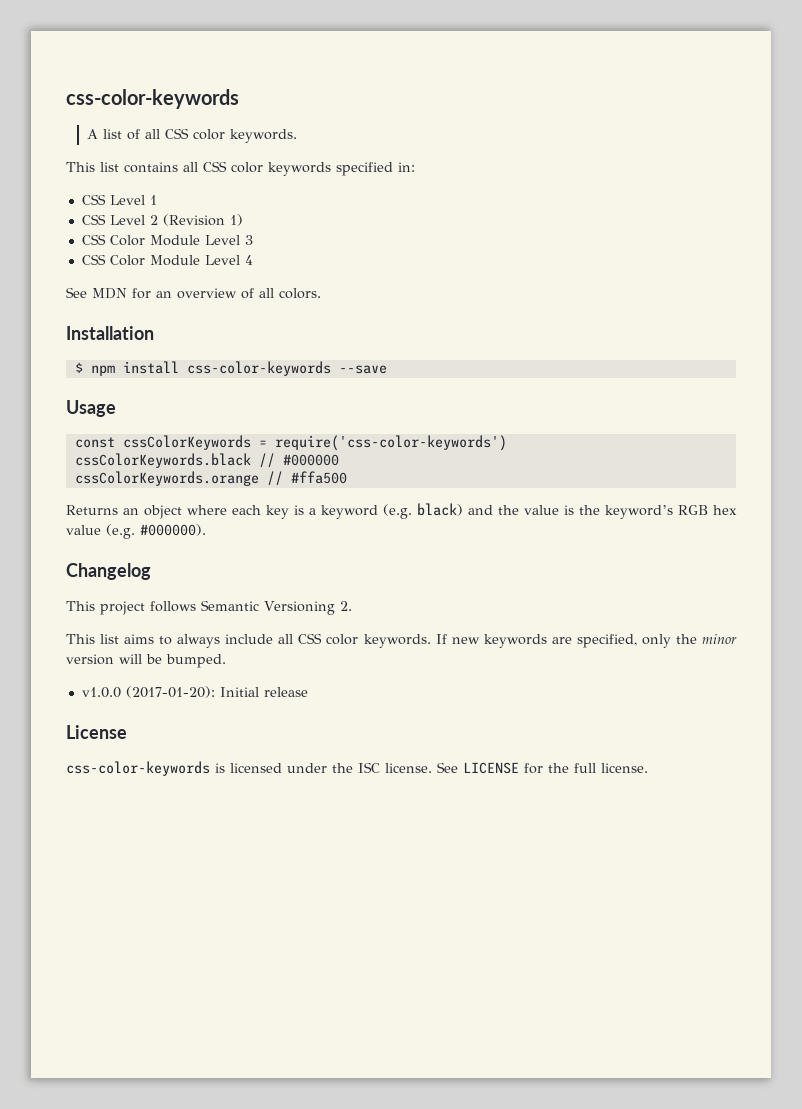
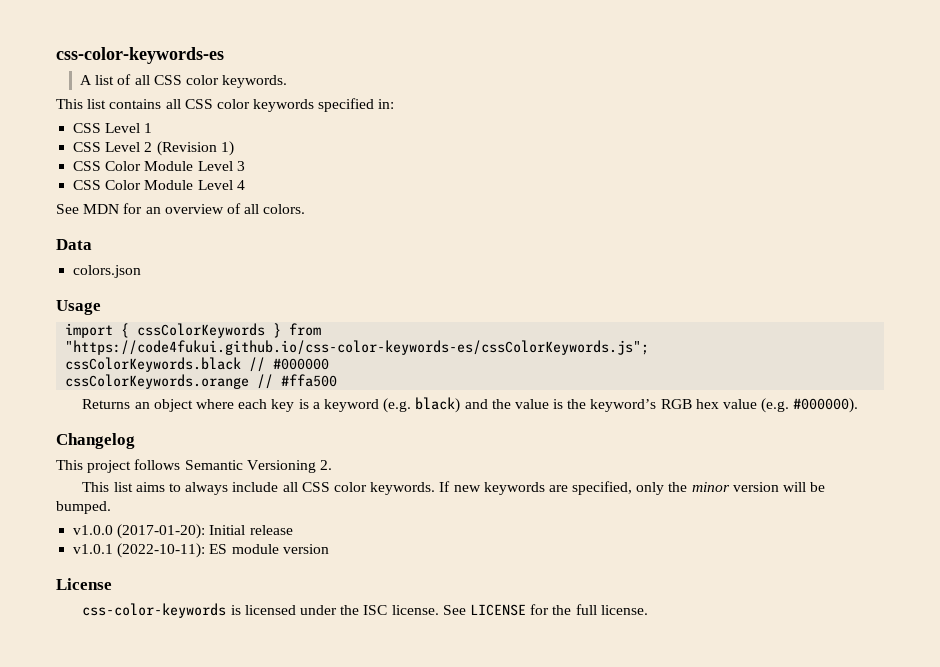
[66,89,239,109] css-color-keywords -> [56,47,224,64] css-color-keywords-es
[66,326,154,340] [74,361,387,376] [66,400,116,417] [74,435,507,451] Installation // $ npm install css-color-keywords --save // Usage // const cssColorKeywords = require('css-color-keywords') -> [56,239,92,250] [73,265,142,278] [56,300,101,315] [65,323,322,338] [65,340,650,355] Data // colors.json // Usage // import { cssColorKeywords } from "https://code4fukui.github.io/css-color-keywords-es/cssColorKeywords.js";
(308, 692) none -> [73,543,329,558] // v1.0.1 (2022-10-11): ES module version

